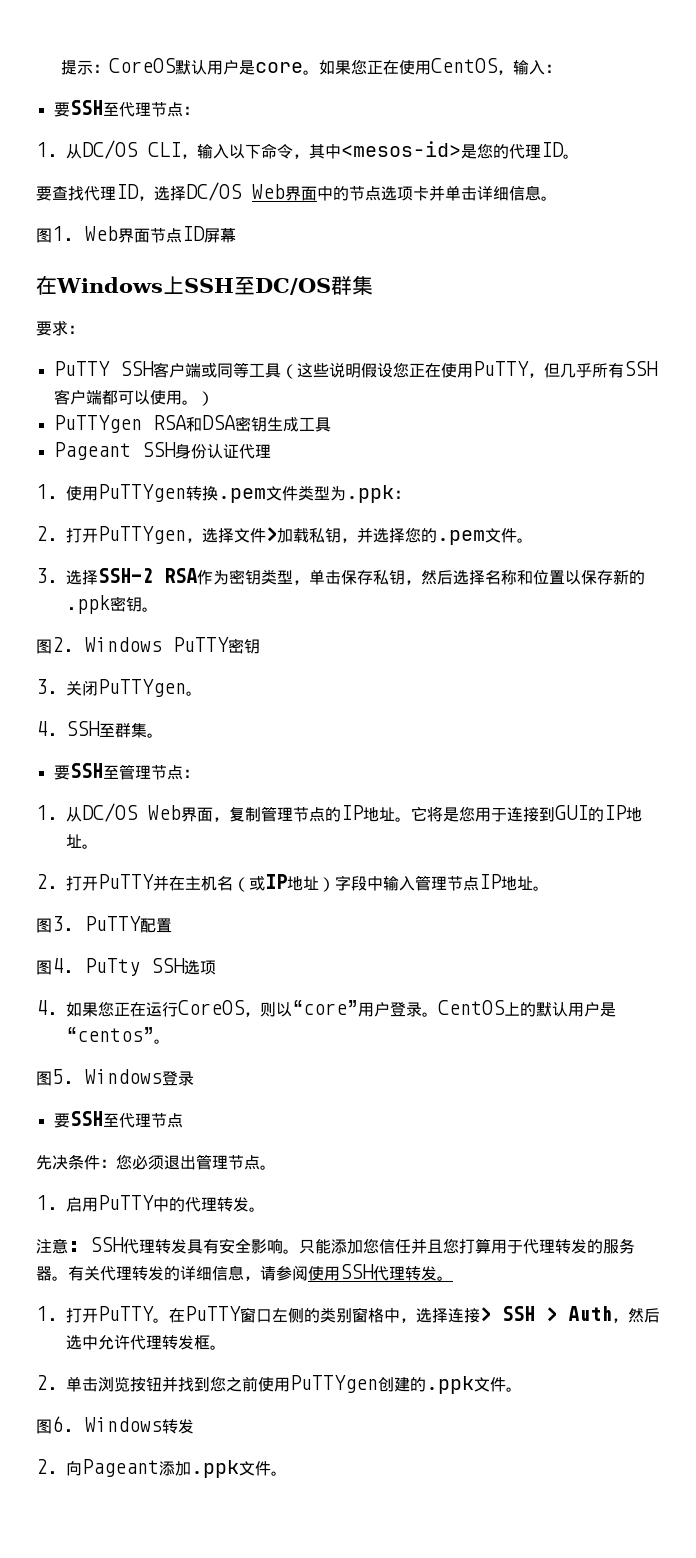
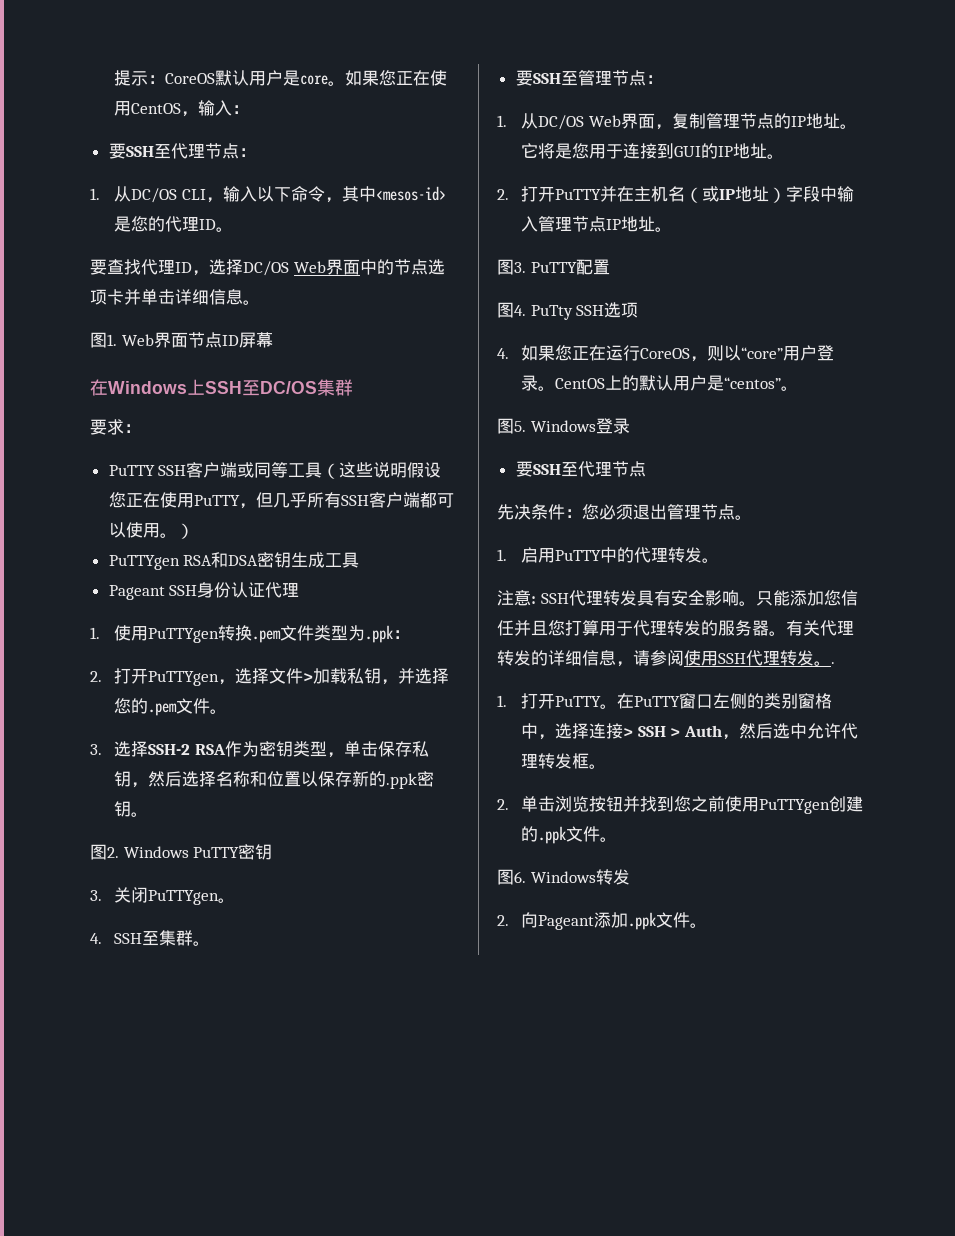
[331,275,373,295] 群集 -> [317,379,353,396] 集群
[115,723,147,738] 群集 -> [158,930,193,946] 集群
(453, 1278) none -> [831,662,835,664] .

